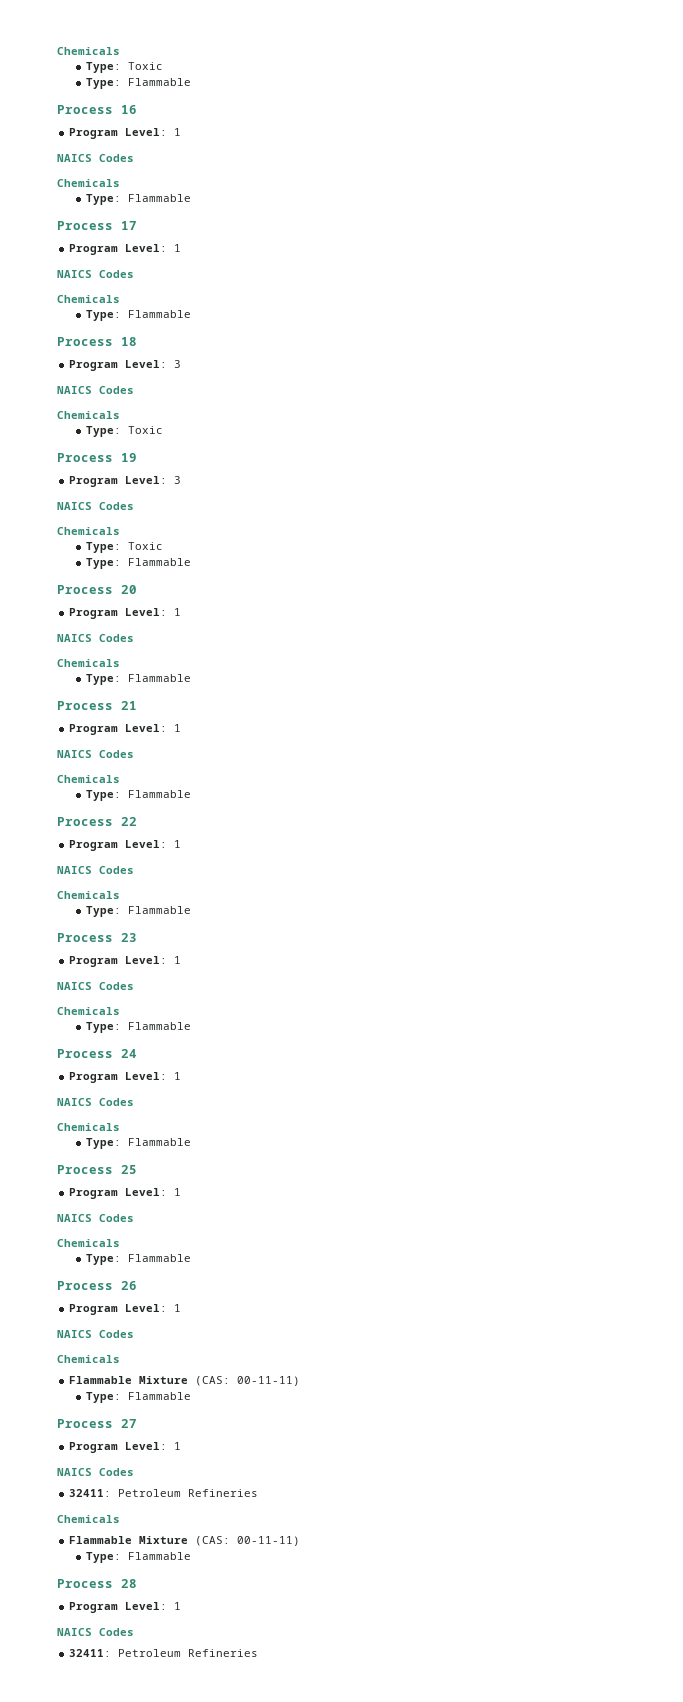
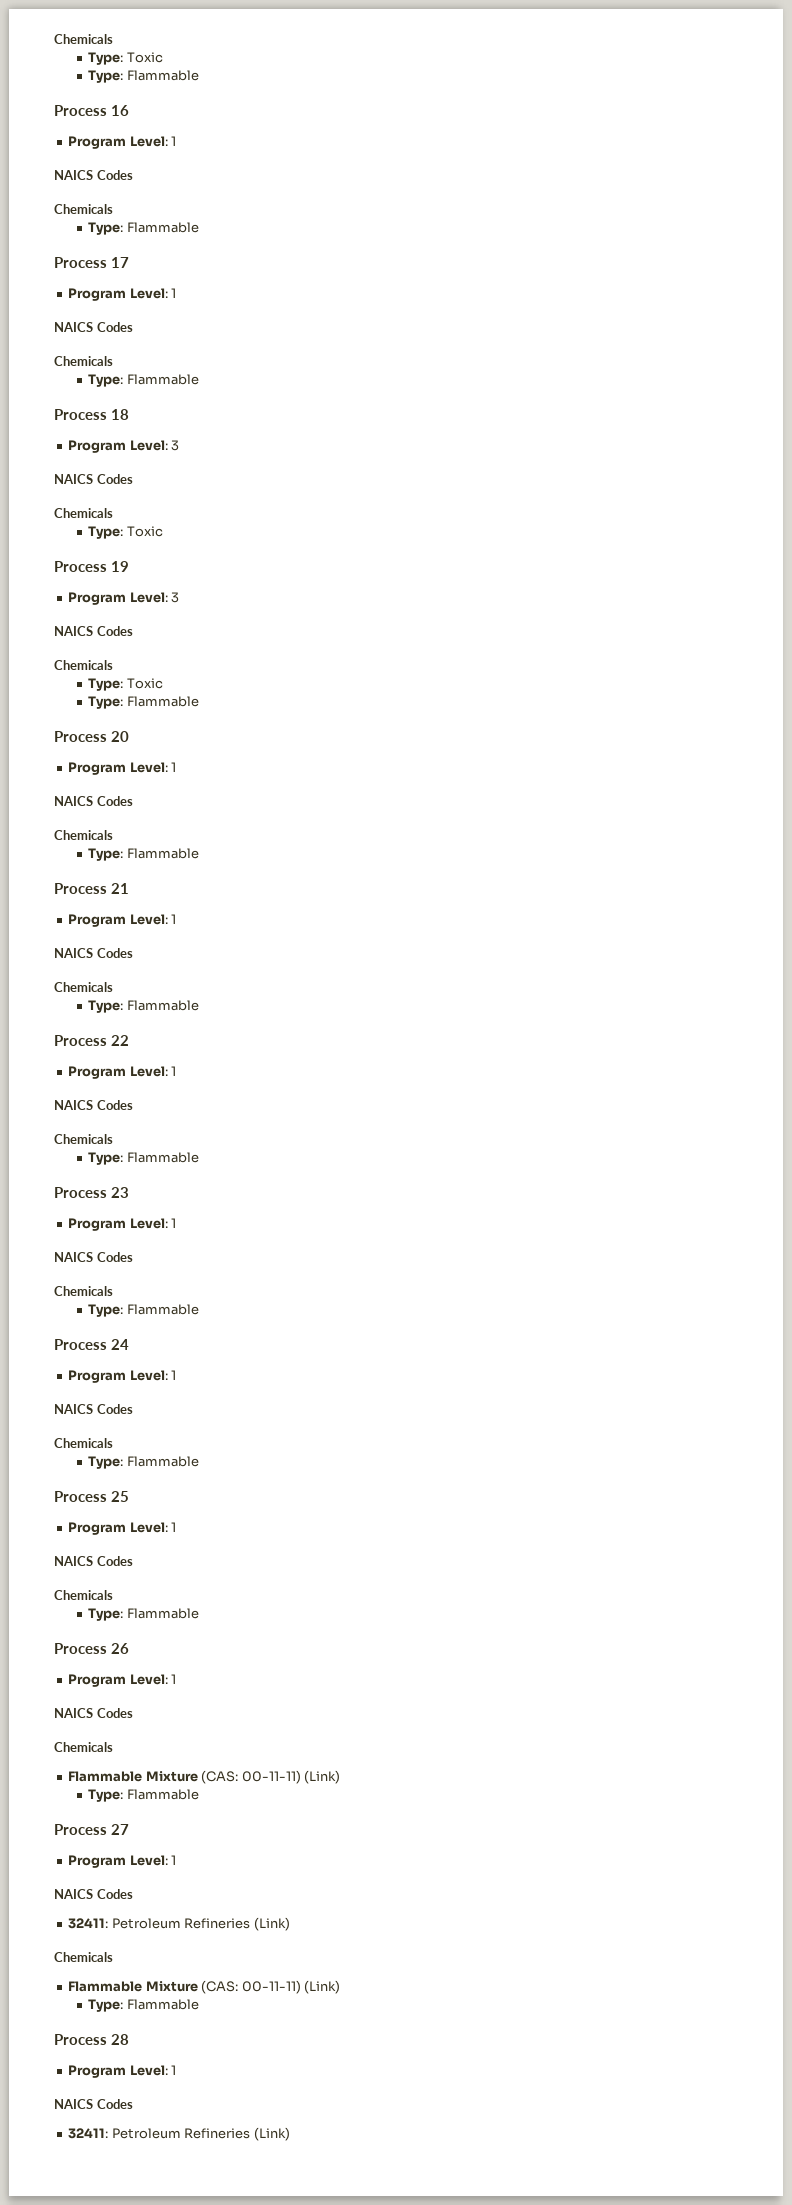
(301, 1381) none -> [304,1770,341,1784] (Link)
[57,1515,120,1523] [69,1536,301,1546] // Chemicals // Flammable Mixture (CAS: 00-11-11) -> [253,1917,290,1931] [54,1952,113,1962] [68,1980,341,1994] (Link) // Chemicals // Flammable Mixture (CAS: 00-11-11) (Link)
(259, 1653) none -> [253,2127,290,2141] (Link)

